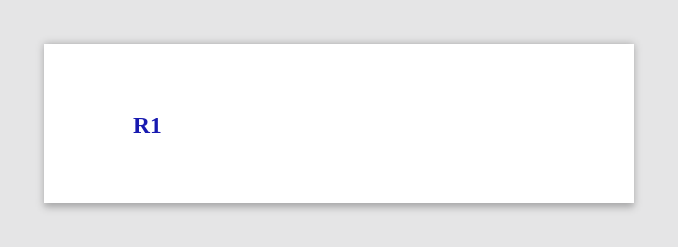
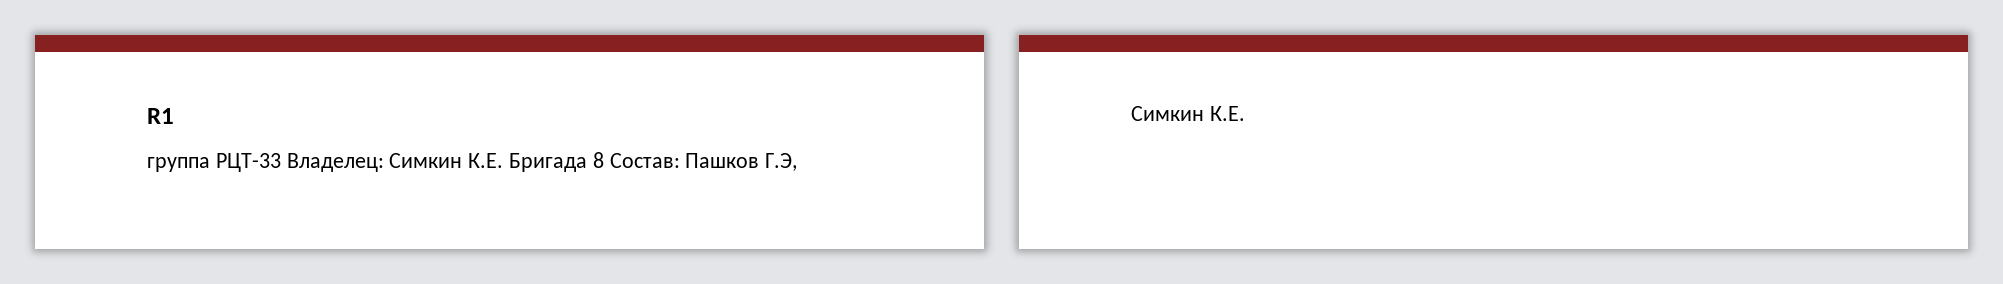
(162, 125) none -> [147,152,798,172] [1131,106,1245,121] // группа РЦТ-33 Владелец: Симкин К.Е. Бригада 8 Состав: Пашков Г.Э, Симкин К.Е.

